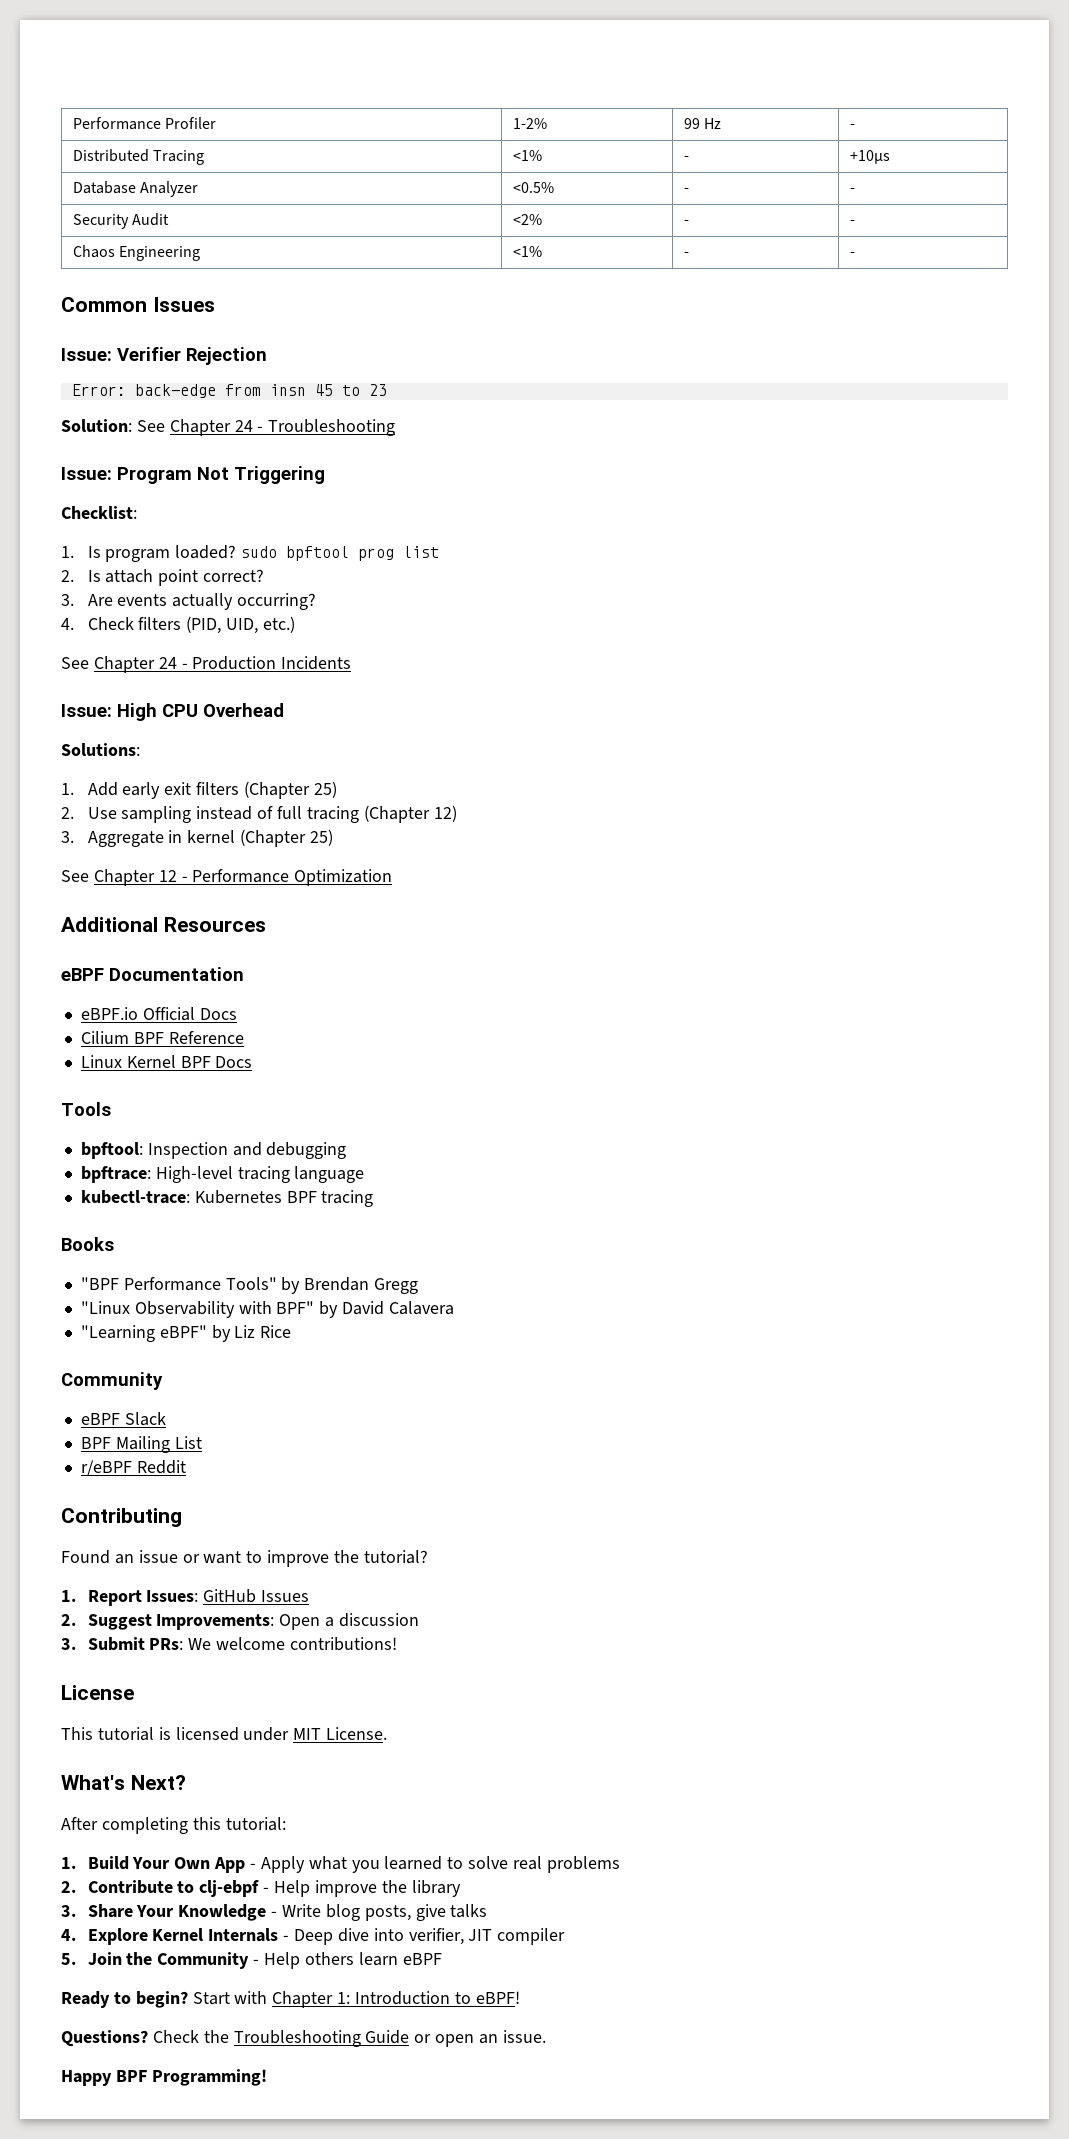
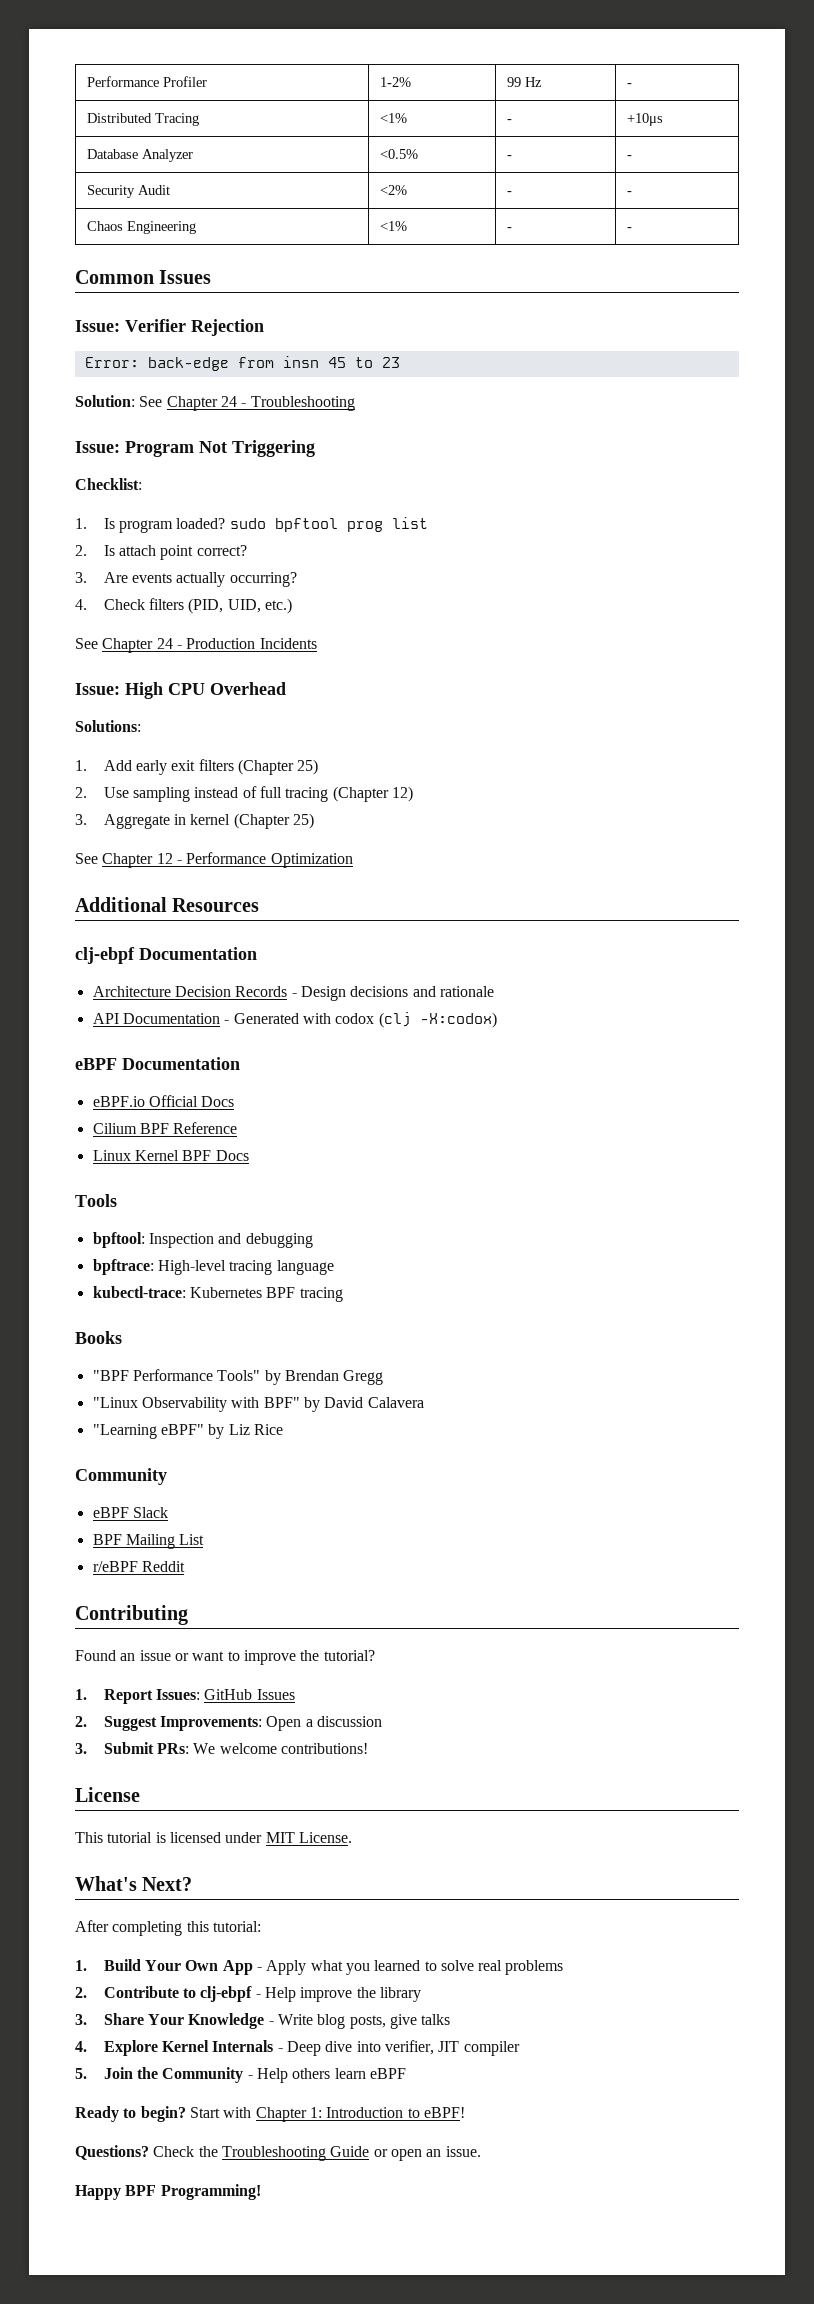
(266, 924) none -> [75,947,257,964] [92,986,494,1001] [92,1012,497,1028] // clj-ebpf Documentation // Architecture Decision Records - Design decisions and rationale // API Documentation - Generated with codox (clj -X:codox)

